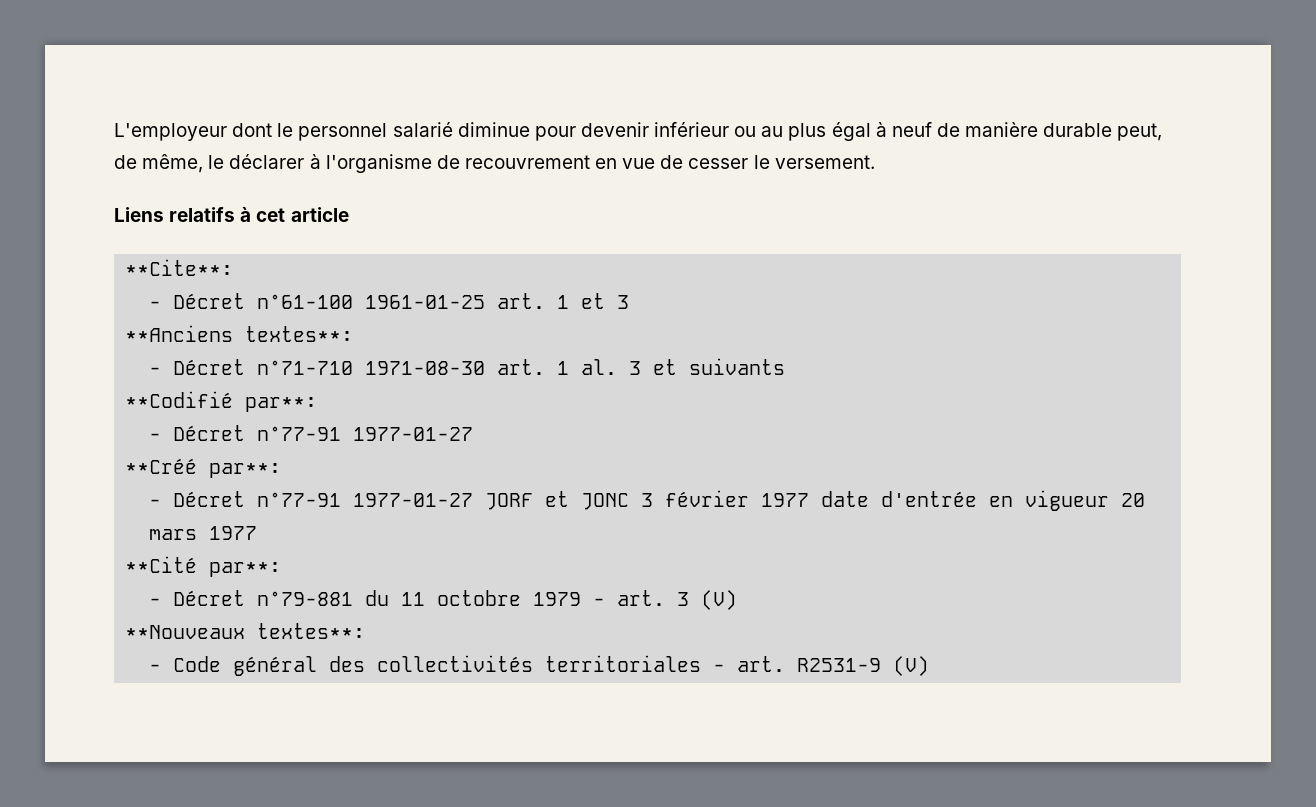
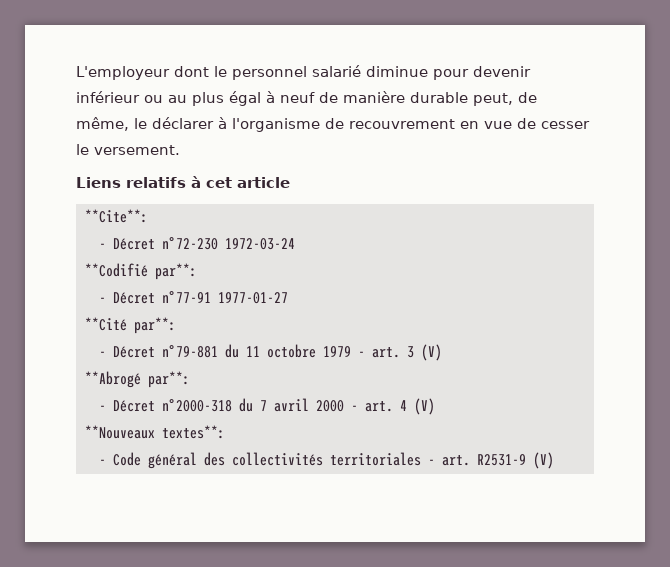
[257,293,630,309] [125,325,354,342] [149,358,786,375] n°61-100 1961-01-25 art. 1 et 3 // **Anciens textes**: // - Décret n°71-710 1971-08-30 art. 1 al. 3 et suivants -> [162,237,295,250] n°72-230 1972-03-24
[125,458,282,478] [149,490,1146,511] [149,526,258,540] // **Créé par**: // - Décret n°77-91 1977-01-27 JORF et JONC 3 février 1977 date d'entrée en vigueur 20 mars 1977 -> (288, 298) none
(738, 600) none -> [85,371,190,388] [99,398,435,415] // **Abrogé par**: // - Décret n°2000-318 du 7 avril 2000 - art. 4 (V)

